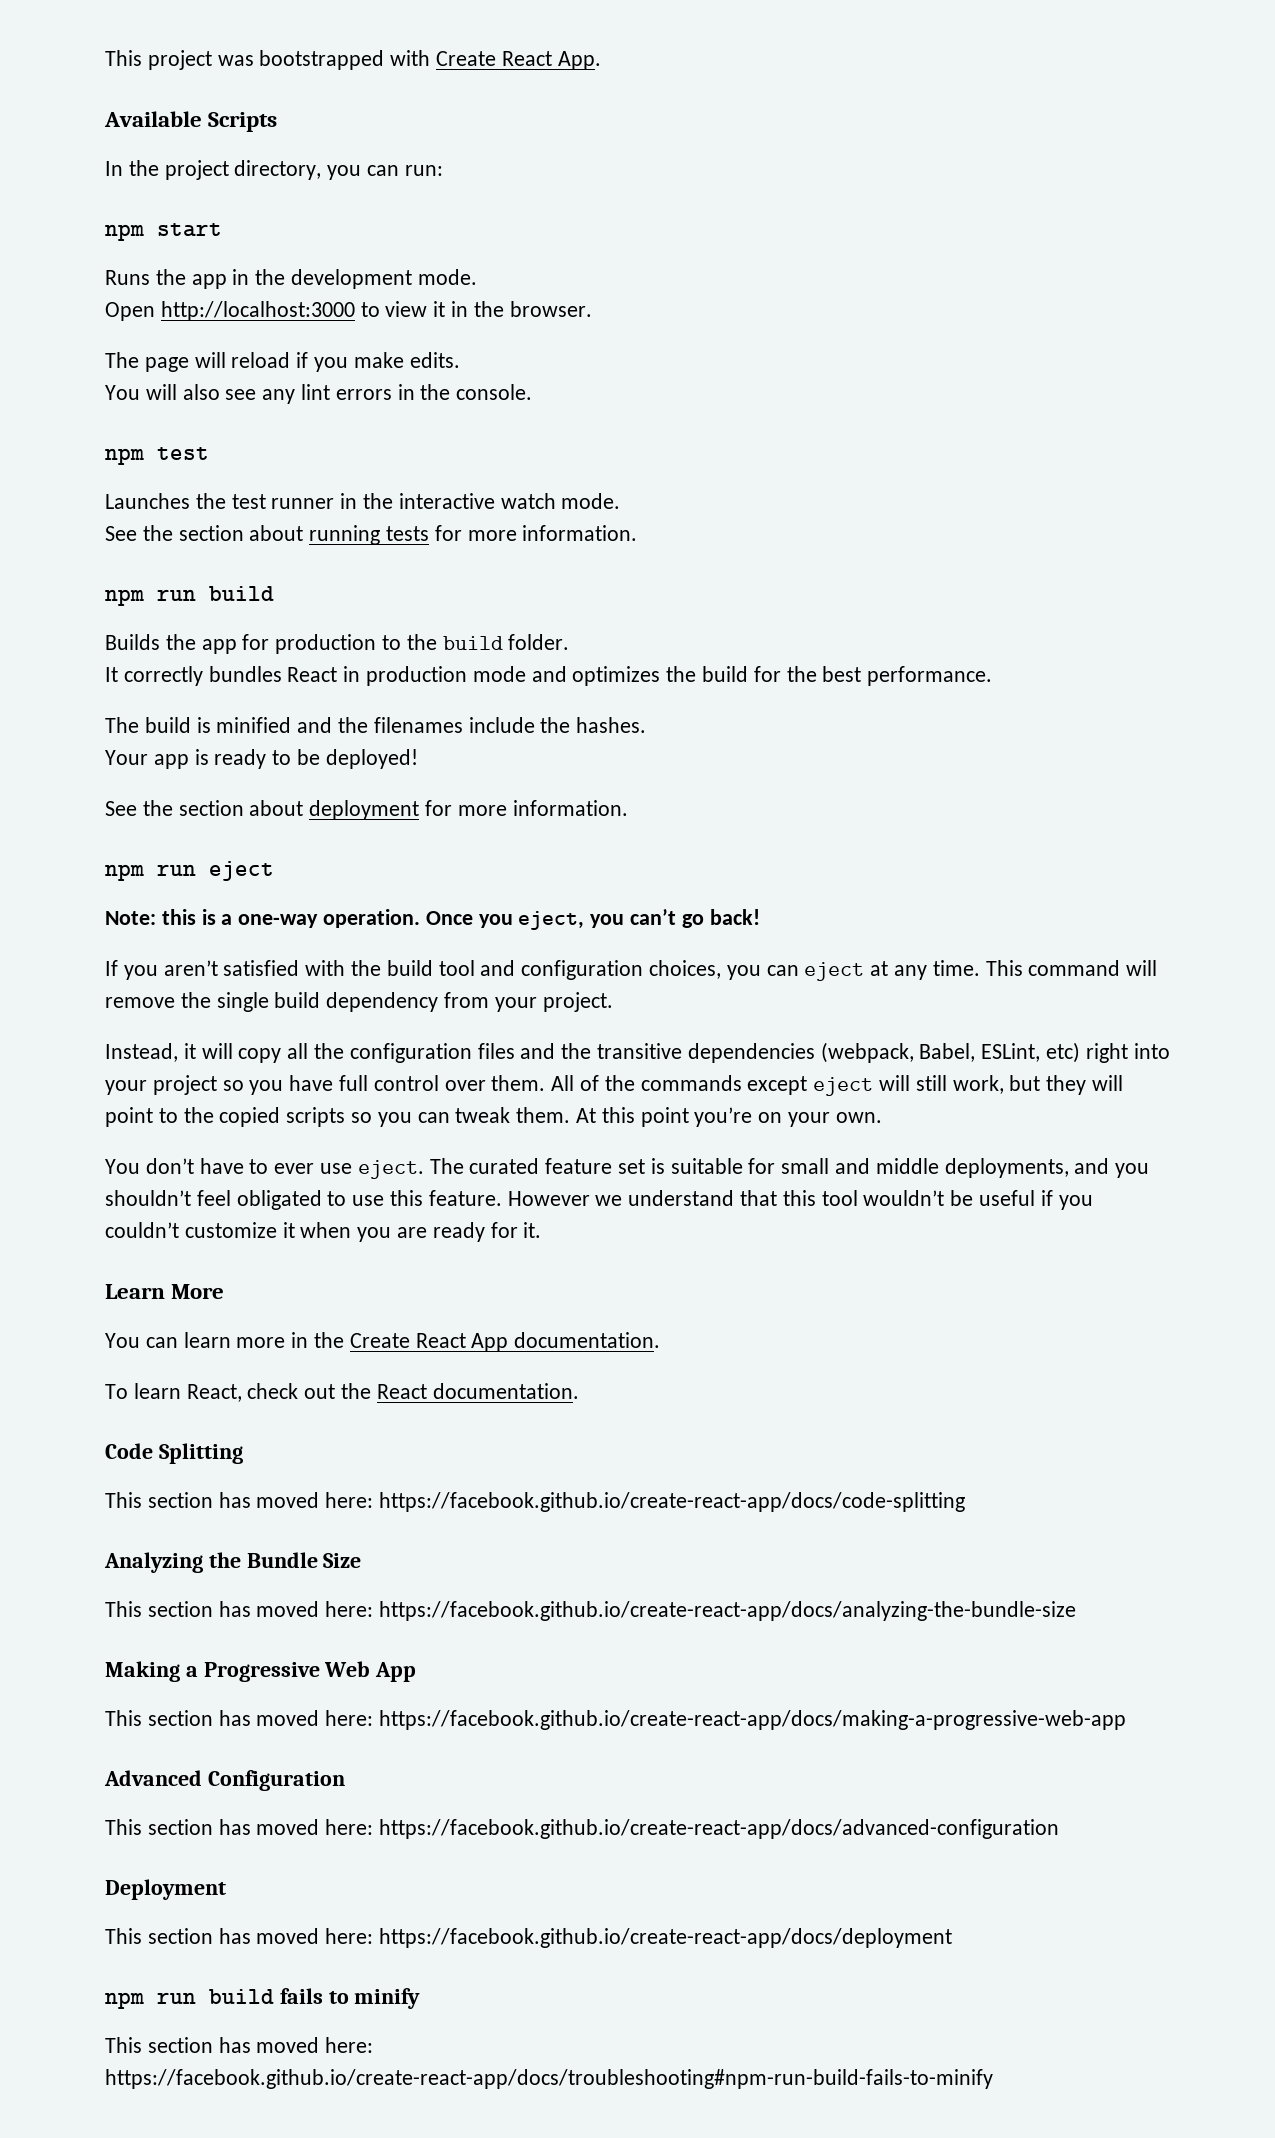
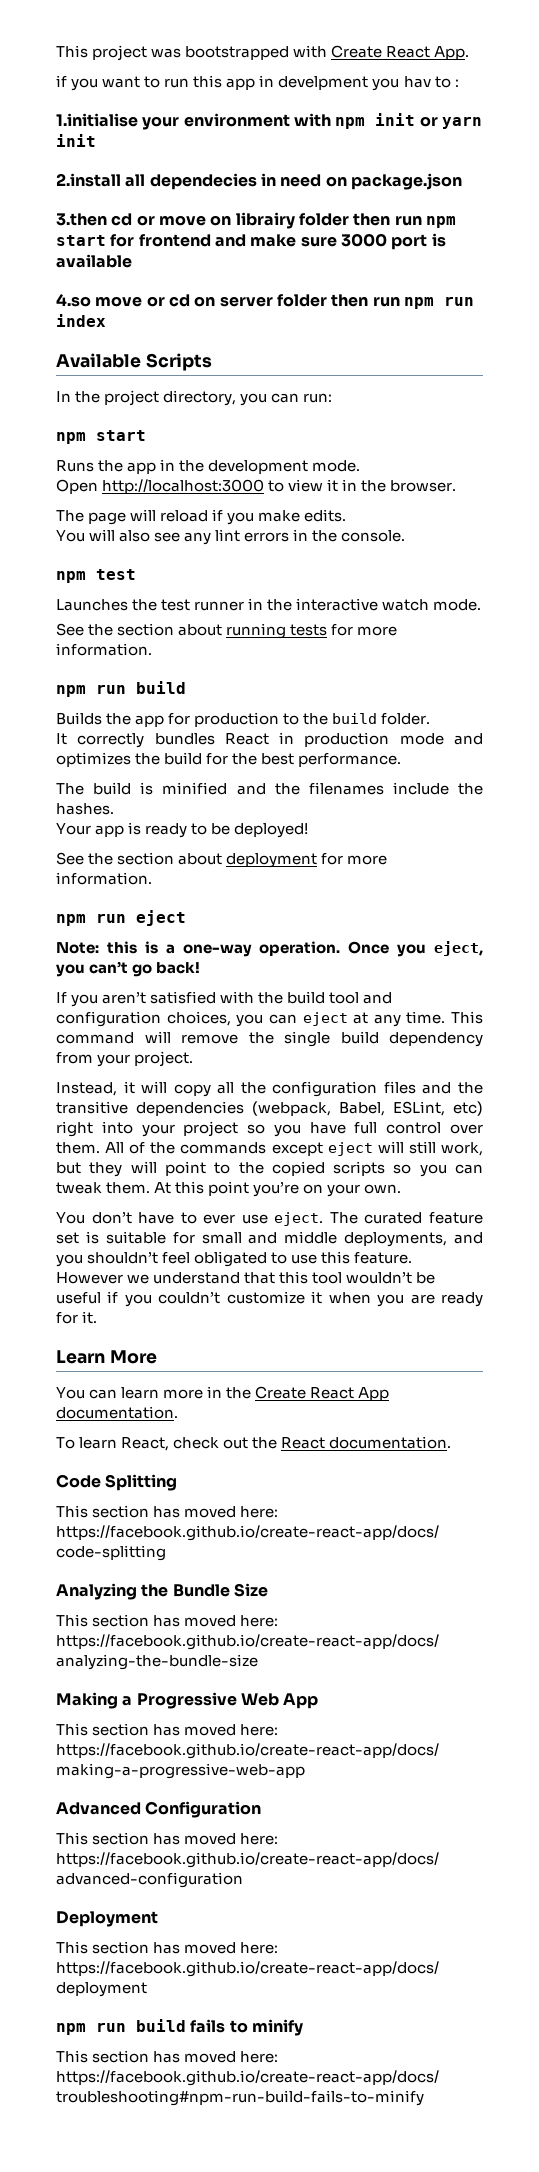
(601, 60) none -> [56,75,459,91] [56,113,482,130] [56,134,96,147] [56,173,462,190] [56,212,456,229] [56,233,446,250] [56,254,132,268] [56,293,474,309] [56,314,106,327] // if you want to run this app in develpment you hav to : // 1.initialise your environment with npm init or yarn init // 2.install all dependecies in need on package.json // 3.then cd or move on librairy folder then run npm start for frontend and make sure 3000 port is available // 4.so move or cd on server folder then run npm run index

